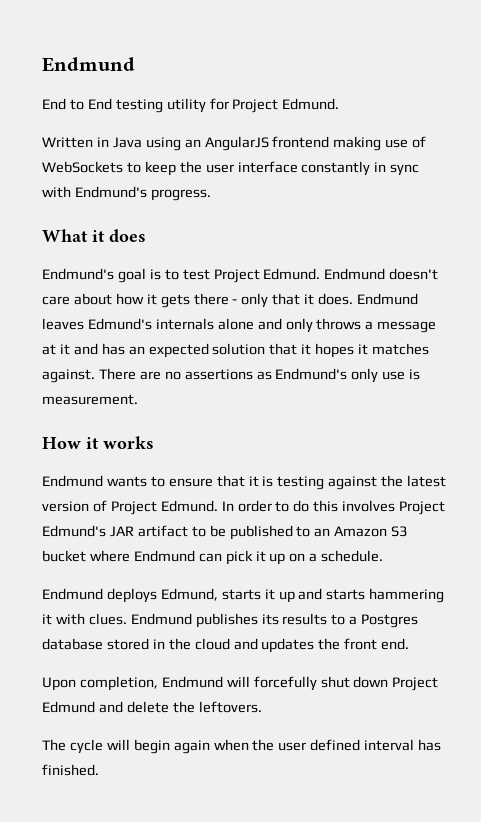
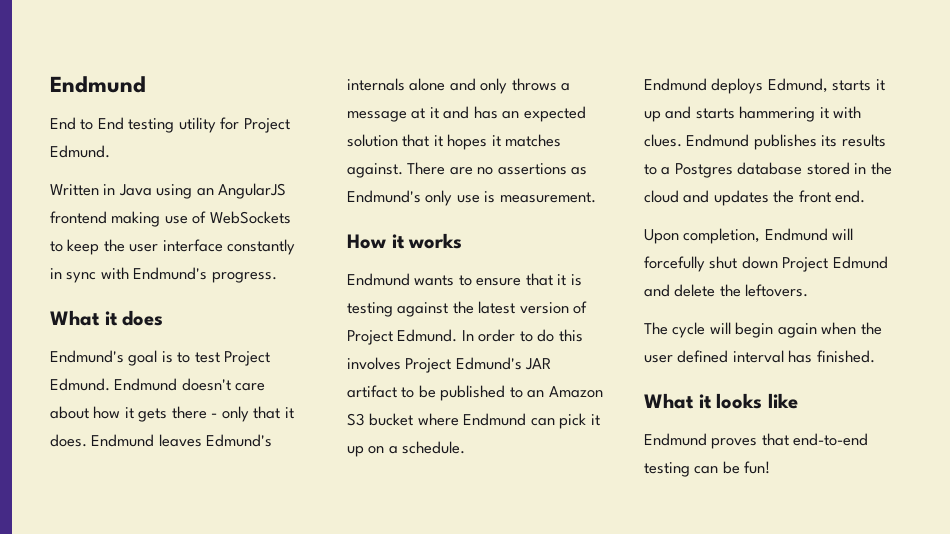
(99, 770) none -> [644,393,798,409] [644,433,869,449] [644,461,771,477] // What it looks like // Endmund proves that end-to-end testing can be fun!

